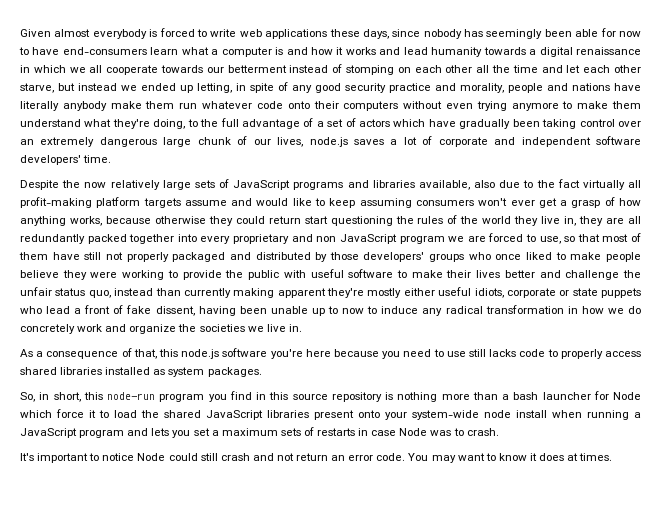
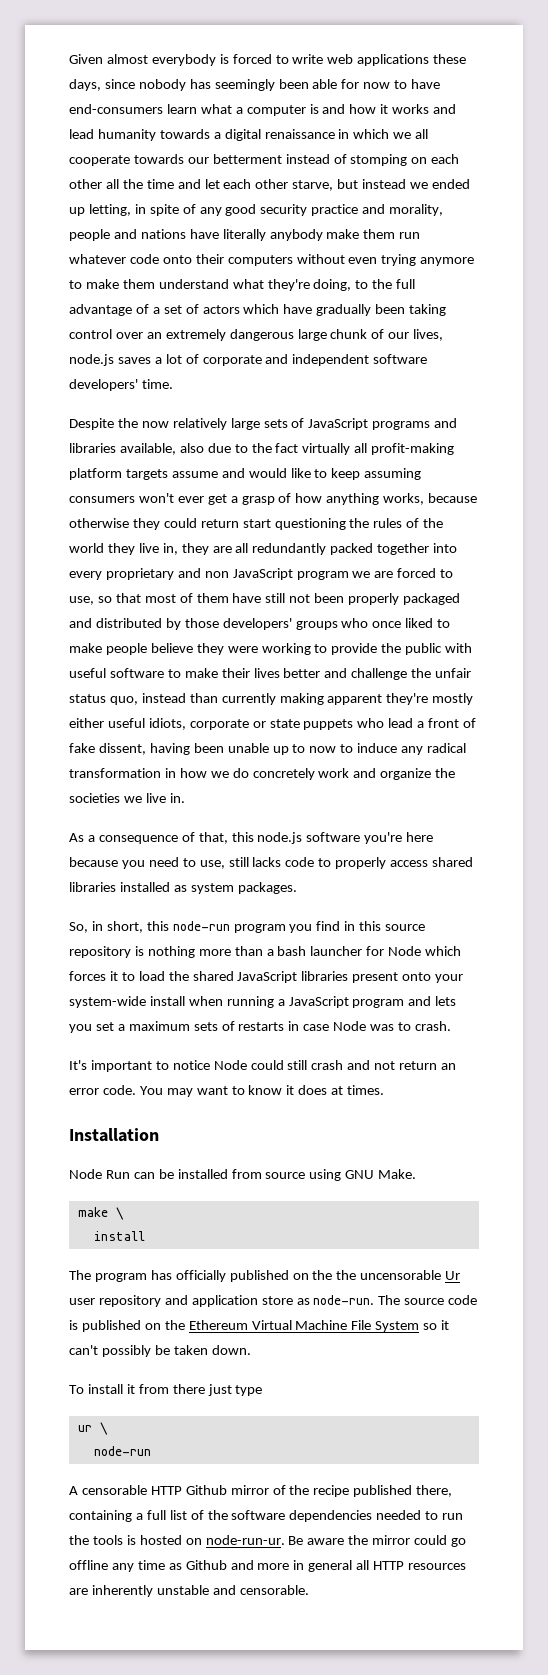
(123, 256) none -> [314,593,345,603] been
[446,351,466,357] use -> [199,860,225,869] use,
[55,409,84,418] force -> [69,971,106,981] forces
[484,410,511,418] node -> (146, 1002) none
(613, 457) none -> [69,1128,159,1142] [69,1169,417,1181] [77,1207,124,1220] [93,1231,145,1241] [69,1270,461,1282] [69,1295,478,1307] [69,1320,450,1332] [69,1345,251,1357] [69,1384,263,1396] [77,1422,108,1435] [93,1446,151,1456] [69,1485,453,1497] [69,1510,464,1522] [69,1535,467,1547] [69,1560,467,1572] [69,1585,309,1597] // Installation // Node Run can be installed from source using GNU Make. // make \ // install // The program has officially published on the the uncensorable Ur user repository and application store as node-run. The source code is published on the Ethereum Virtual Machine File System so it can't possibly be taken down. // To install it from there just type // ur \ // node-run // A censorable HTTP Github mirror of the recipe published there, containing a full list of the software dependencies needed to run the tools is hosted on node-run-ur. Be aware the mirror could go offline any time as Github and more in general all HTTP resources are inherently unstable and censorable.

